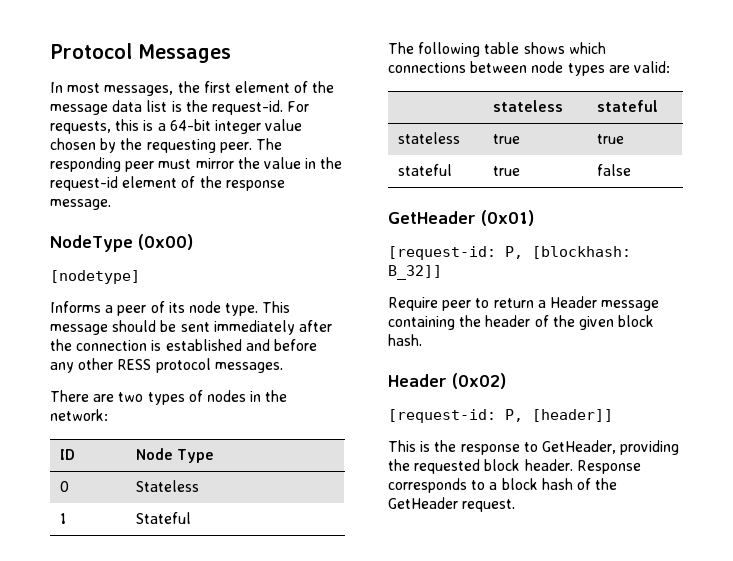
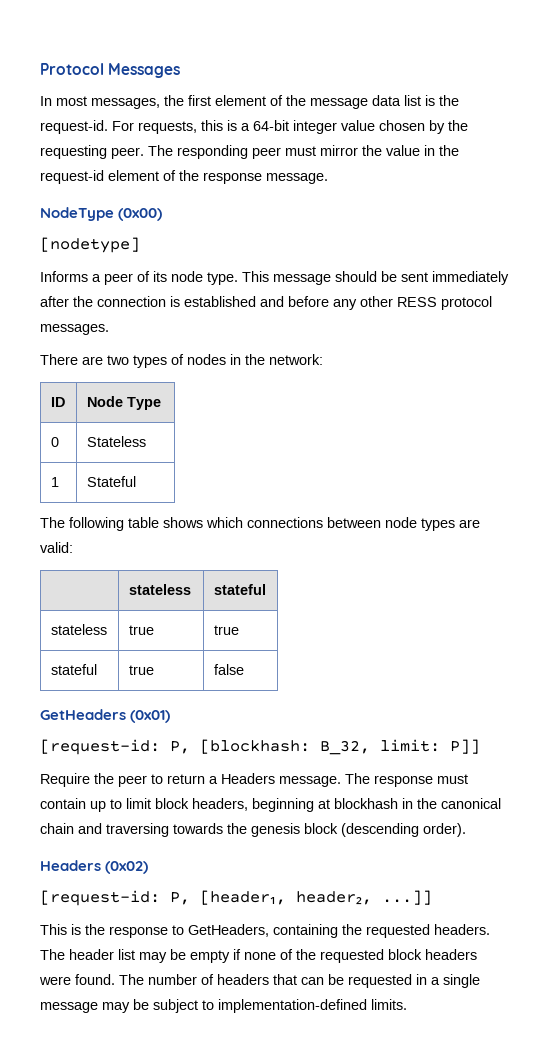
[388,211,476,224] GetHeader -> [40,709,126,720] GetHeaders
[388,265,442,280] B_32]] -> [320,739,480,755] B_32, limit: P]]
(438, 304) none -> [94,773,114,784] the
[549,296,660,311] [388,315,655,330] [388,334,422,346] [388,374,447,387] Header message containing the header of the given block hash. // Header -> [221,773,468,787] [40,798,501,812] [40,823,466,837] [40,860,101,871] Headers message. The response must contain up to limit block headers, beginning at blockhash in the canonical chain and traversing towards the genesis block (descending order). // Headers
[532,409,613,422] [header]] -> [200,890,432,905] [header₁, header₂, ...]]
[541,440,680,455] [388,459,641,474] [388,478,618,493] [388,497,516,512] GetHeader, providing the requested block header. Response corresponds to a block hash of the GetHeader request. -> [188,924,490,938] [40,949,477,963] [39,974,480,988] [40,999,407,1013] GetHeaders, containing the requested headers. The header list may be empty if none of the requested block headers were found. The number of headers that can be requested in a single message may be subject to implementation-defined limits.

